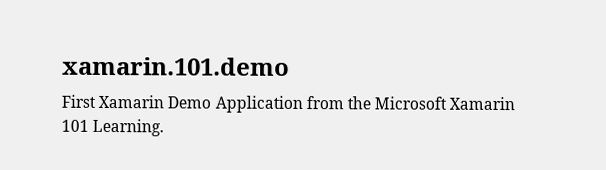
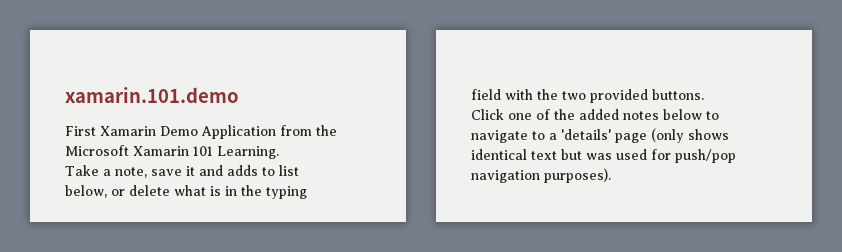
(165, 127) none -> [65,165,299,178] [65,185,307,199] [471,89,704,103] [471,109,719,120] [471,128,729,143] [471,149,736,163] [471,168,611,183] // Take a note, save it and adds to list below, or delete what is in the typing field with the two provided buttons. // Click one of the added notes below to navigate to a 'details' page (only shows identical text but was used for push/pop navigation purposes).

